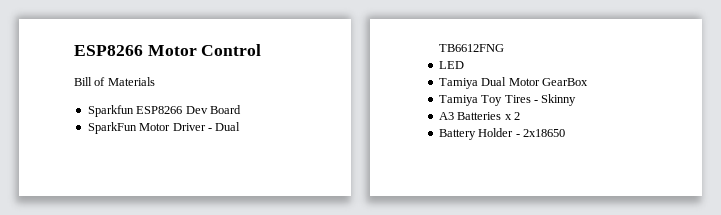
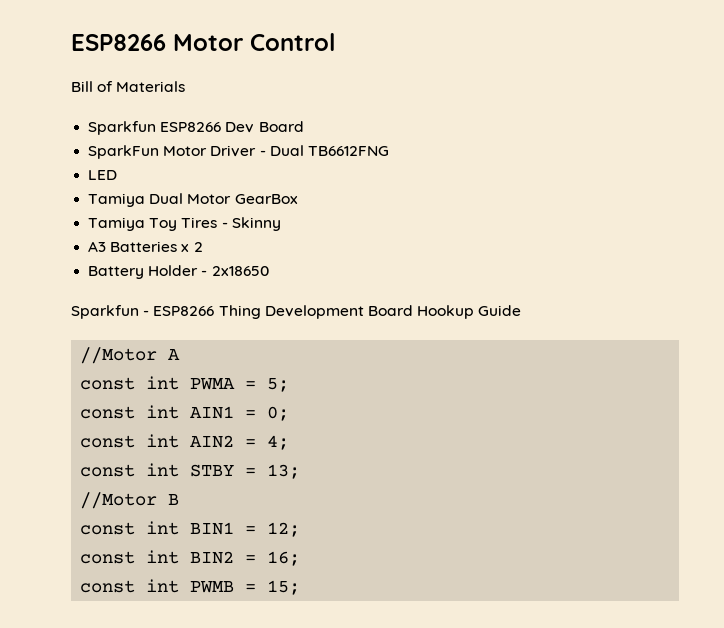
(565, 133) none -> [71,305,522,319] [80,347,181,364] [80,376,290,392] [80,405,290,421] [80,434,290,450] [80,463,301,479] [80,492,180,509] [80,521,301,537] [80,550,301,566] [80,579,301,595] // Sparkfun - ESP8266 Thing Development Board Hookup Guide // //Motor A // const int PWMA = 5; // const int AIN1 = 0; // const int AIN2 = 4; // const int STBY = 13; // //Motor B // const int BIN1 = 12; // const int BIN2 = 16; // const int PWMB = 15;

